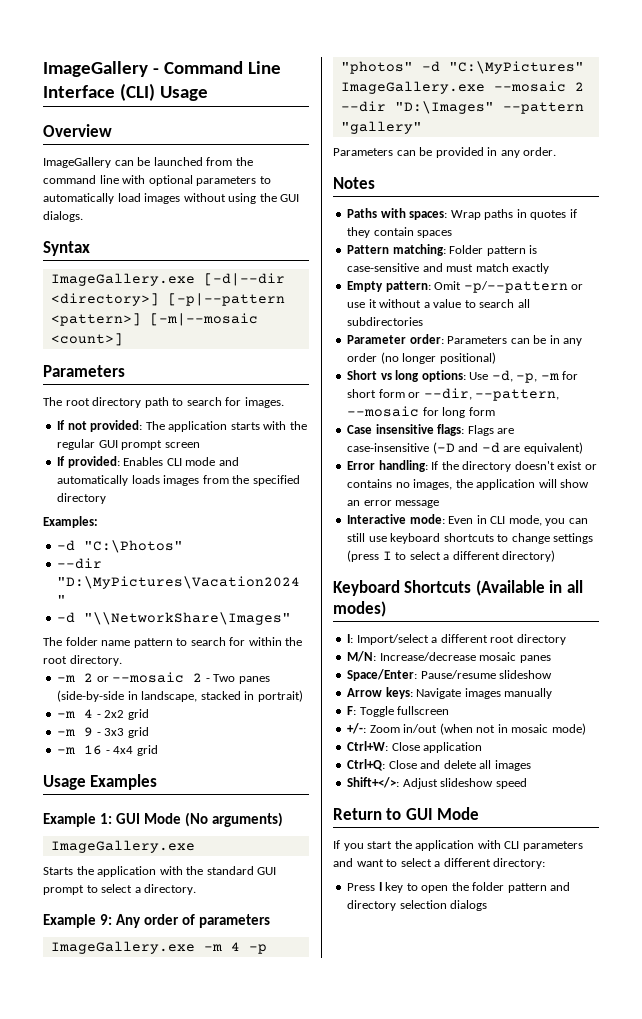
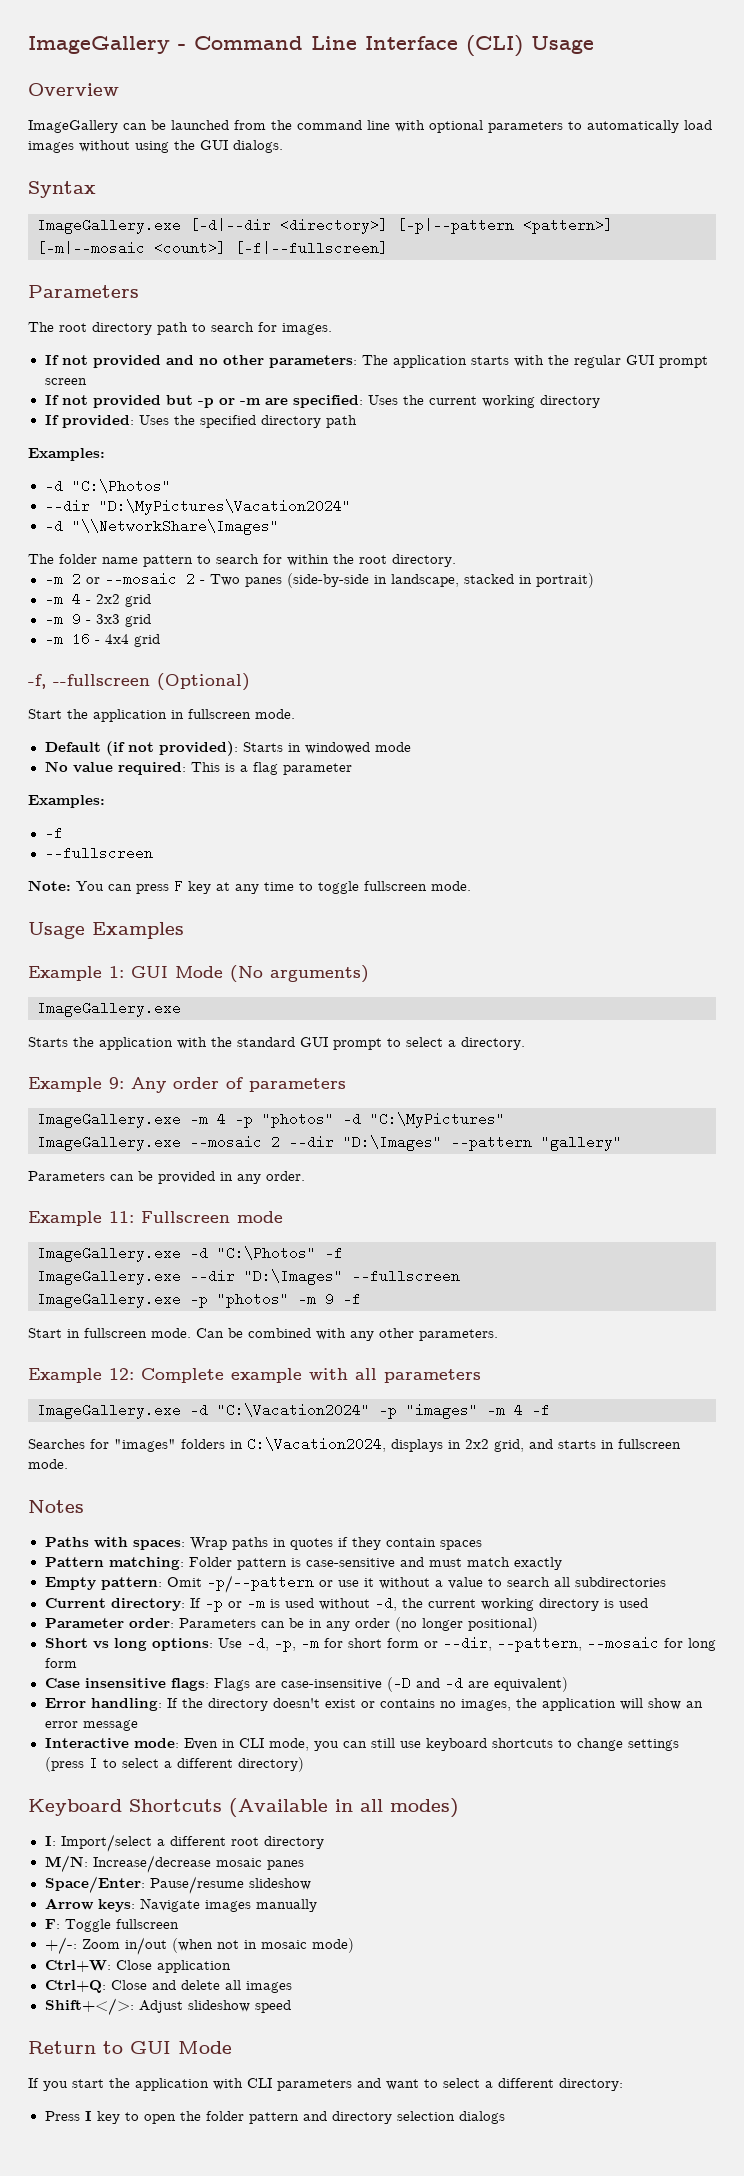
(123, 339) none -> [235,241,388,255] [-f|--fullscreen]
[90,420,143,432] provided: -> [92,355,357,368] provided and no other parameters:
[67,456,239,468] [57,475,229,486] provided: Enables CLI mode and automatically loads images from -> [61,395,600,408] [44,415,169,428] not provided but -p or -m are specified: Uses the current working directory // If provided: Uses
(107, 498) none -> [325,415,357,428] path
(158, 750) none -> [28,673,250,691] [28,709,295,722] [44,741,411,756] [44,761,352,775] [28,795,105,808] [44,826,63,840] [44,846,153,860] [28,879,471,894] // -f, --fullscreen (Optional) // Start the application in fullscreen mode. // Default (if not provided): Starts in windowed mode // No value required: This is a flag parameter // Examples: // -f // --fullscreen // Note: You can press F key at any time to toggle fullscreen mode.
(557, 151) none -> [28,1211,283,1226] [37,1246,343,1262] [37,1269,460,1285] [37,1292,361,1308] [28,1328,498,1341] [28,1368,481,1383] [37,1403,550,1419] [28,1437,681,1452] [28,1459,68,1469] // Example 11: Fullscreen mode // ImageGallery.exe -d "C:\Photos" -f // ImageGallery.exe --dir "D:\Images" --fullscreen // ImageGallery.exe -p "photos" -m 9 -f // Start in fullscreen mode. Can be combined with any other parameters. // Example 12: Complete example with all parameters // ImageGallery.exe -d "C:\Vacation2024" -p "images" -m 4 -f // Searches for "images" folders in C:\Vacation2024, displays in 2x2 grid, and starts in fullscreen mode.
(424, 321) none -> [44,1596,648,1612] // Current directory: If -p or -m is used without -d, the current working directory is used

